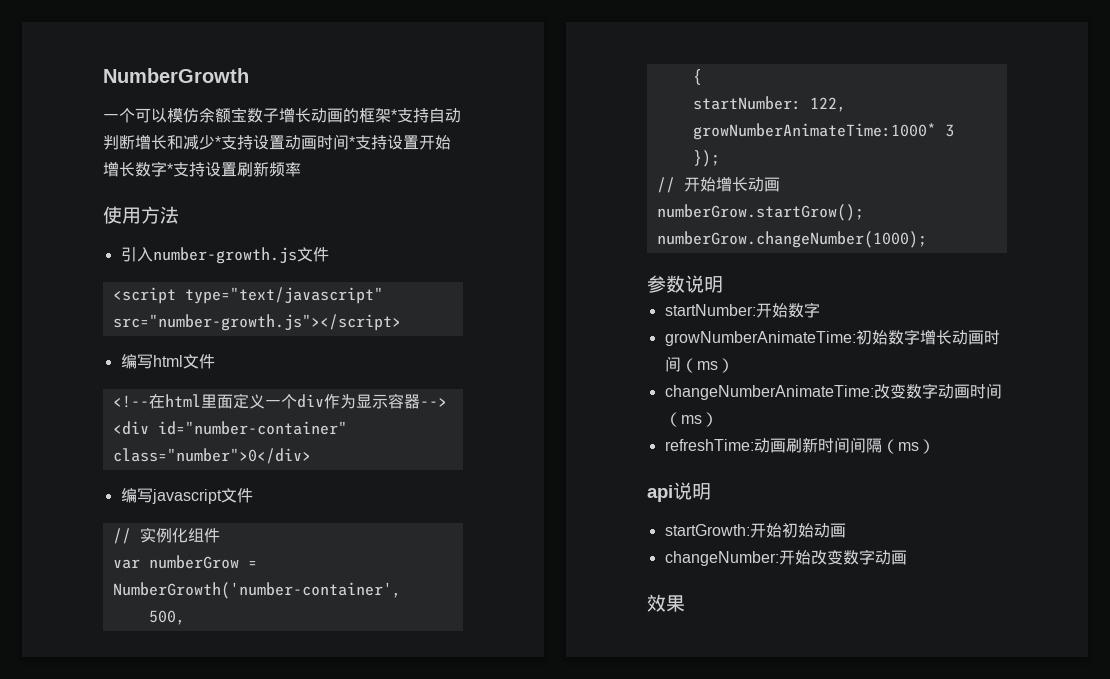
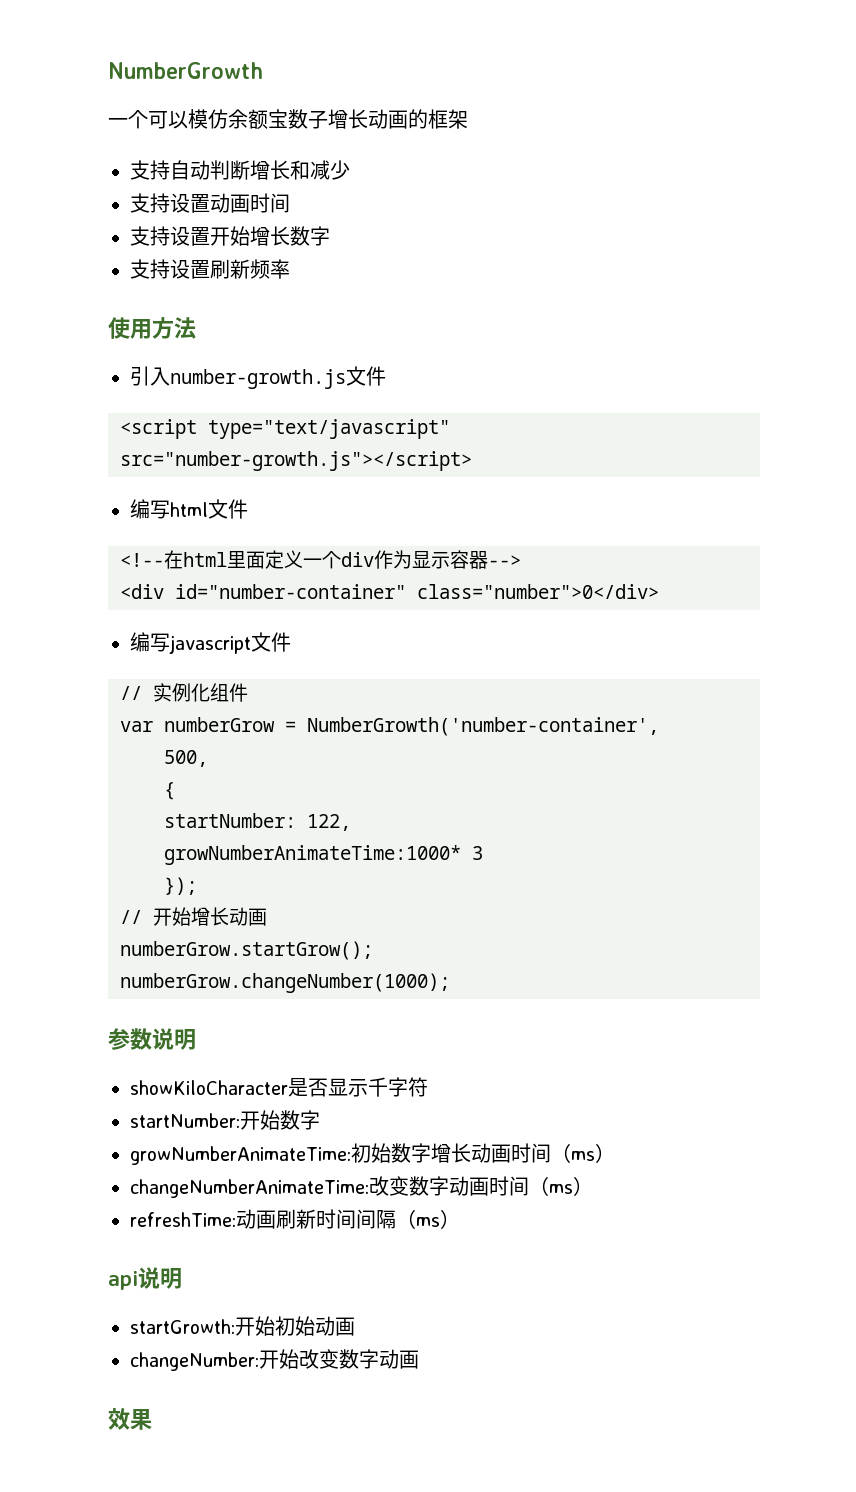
[391,109,397,121] * -> (468, 119) //
[215,136,221,148] * -> (350, 170) //
[349,136,355,148] * -> (290, 203) //
[167,163,173,175] * -> (330, 236) //
(723, 284) none -> [130,1077,428,1097] // showKiloCharacter是否显示千字符

